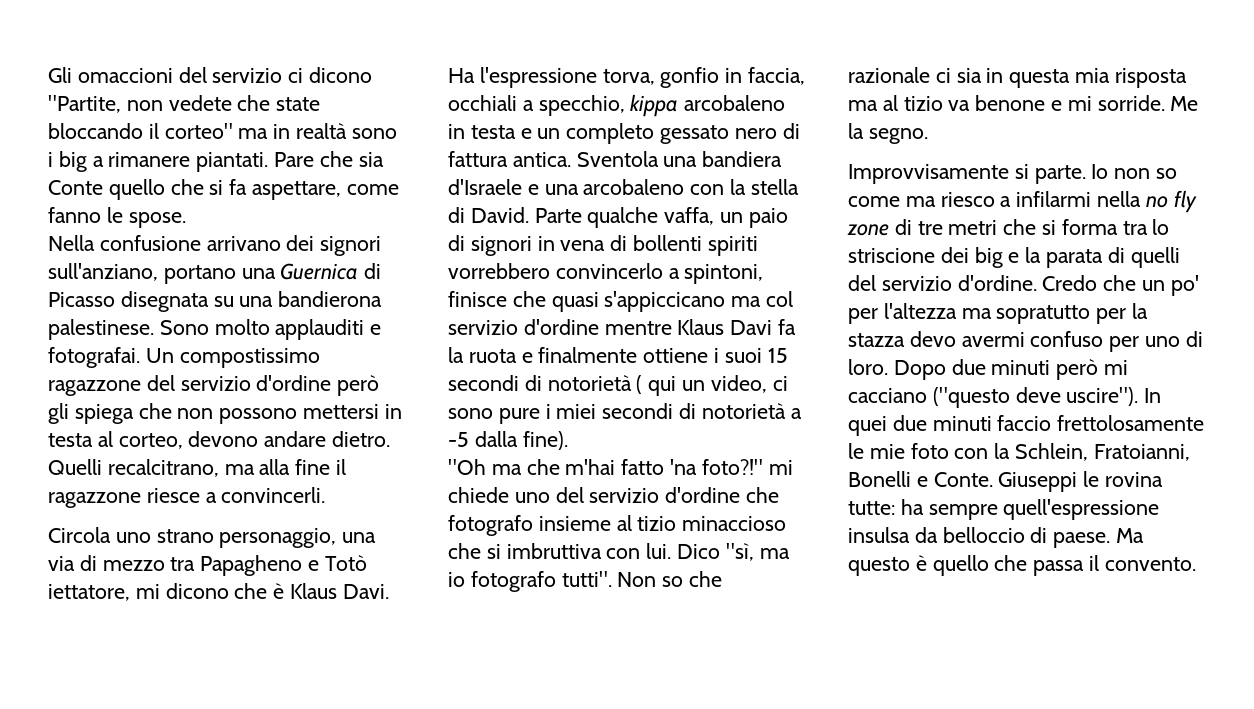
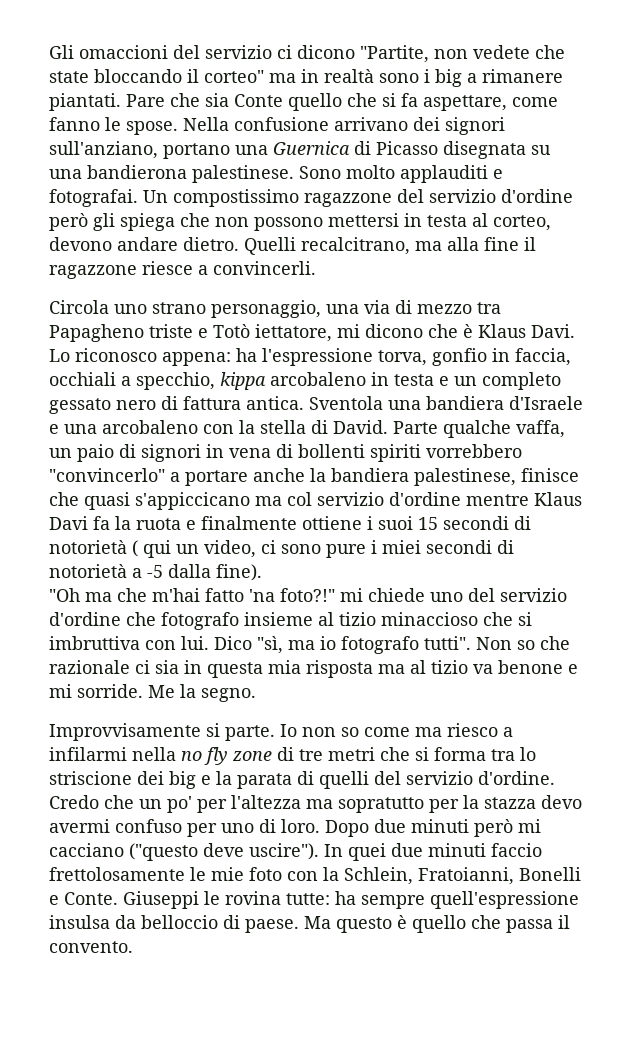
(186, 220) // -> (178, 128) none
(303, 565) none -> [149,324,193,338] triste
[448,68,475,83] Ha -> [49,348,257,366] Lo riconosco appena: ha
[555,263,764,284] convincerlo a spintoni, -> [49,468,516,486] "convincerlo" a portare anche la bandiera palestinese,

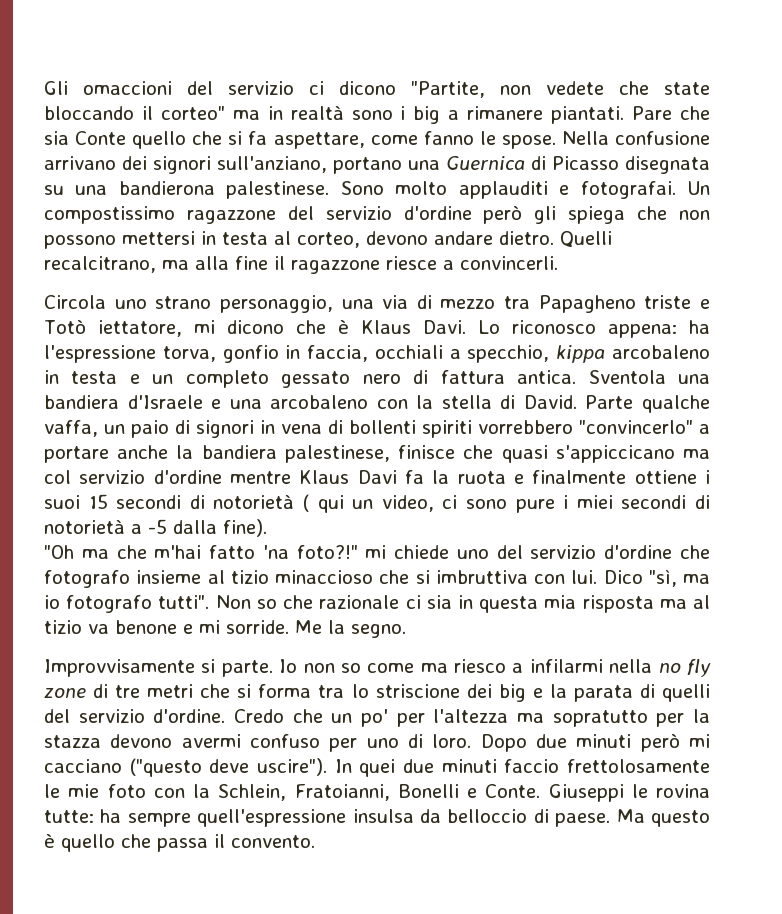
[541,795,582,809] devo -> [110,734,173,748] devono

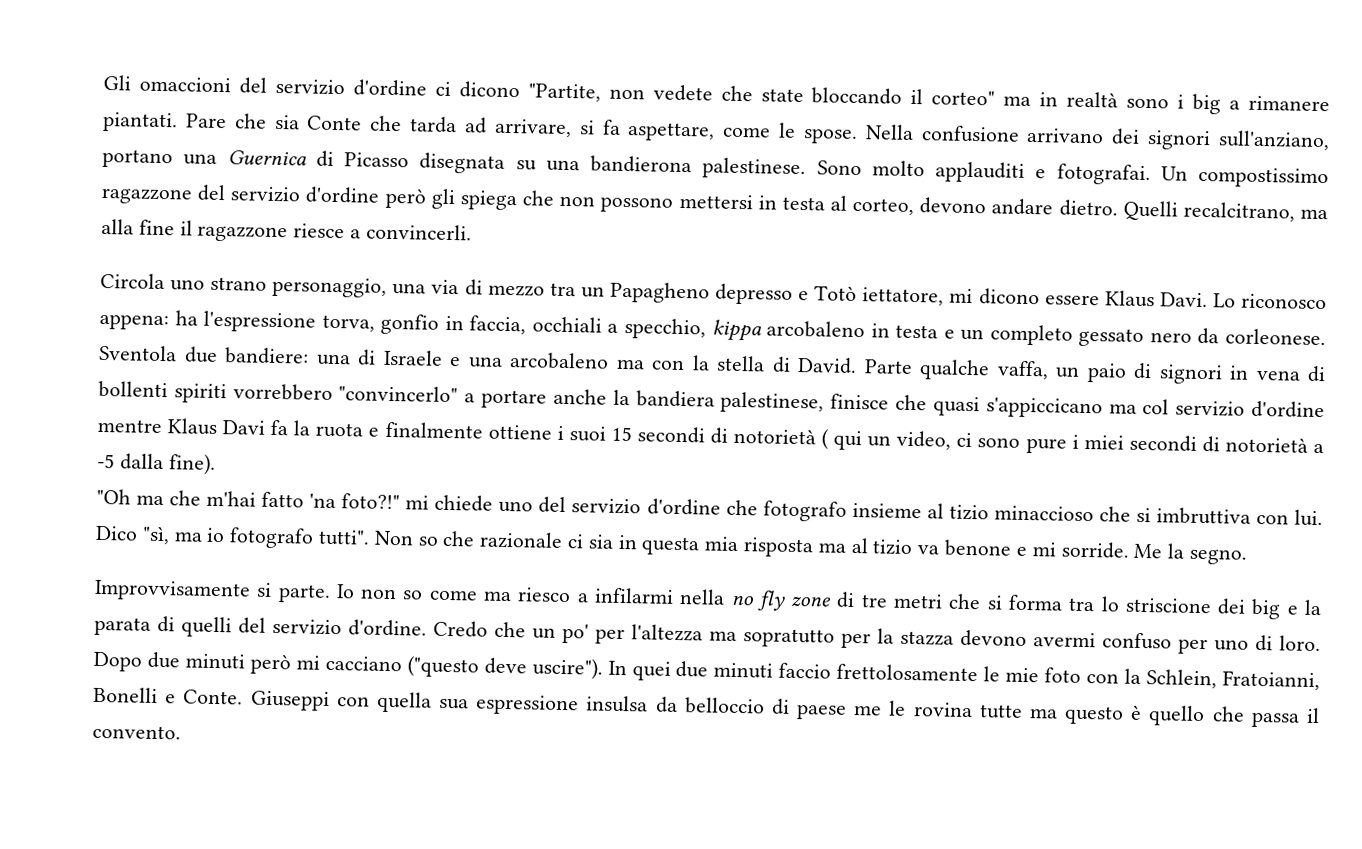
(294, 88) none -> [352,79,427,97] d'ordine
[132,131,223,149] quello che -> [370,115,572,138] che tarda ad arrivare,
[423,131,474,145] fanno -> (772, 132) none
[538,295,692,313] Papagheno triste -> [580,281,794,305] un Papagheno depresso
[295,320,349,334] che è -> [1044,294,1100,306] essere
[413,370,710,384] [44,395,203,409] di fattura antica. Sventola una bandiera d'Israele -> [1197,327,1326,346] [99,344,443,366] da corleonese. Sventola due bandiere: una di Israele
(369, 402) none -> [615,358,645,370] ma
[631,784,710,798] [44,809,645,827] le rovina tutte: ha sempre quell'espressione insulsa da belloccio di paese. Ma -> [336,691,1058,720] con quella sua espressione insulsa da belloccio di paese me le rovina tutte ma

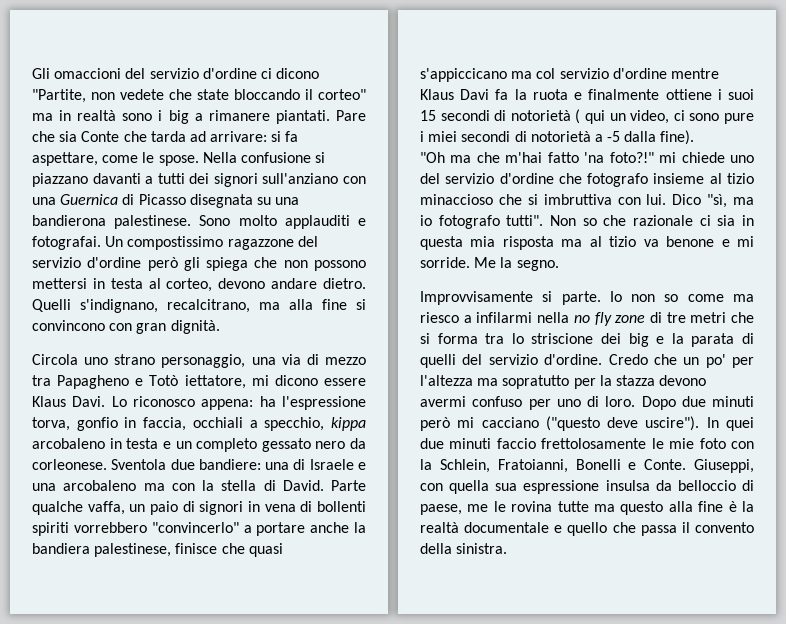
[493,118,572,138] arrivare, -> [210,131,268,142] arrivare:
[1026,127,1330,151] [102,148,173,169] arrivano dei signori sull'anziano, portano -> [315,152,326,163] [32,173,366,187] si piazzano davanti a tutti dei signori sull'anziano con
(1178, 211) none -> [80,299,158,313] s'indignano,
[179,220,472,243] il ragazzone riesce a convincerli. -> [356,299,366,310] [32,320,220,334] si convincono con gran dignità.
[580,281,794,305] un Papagheno depresso -> [57,375,130,389] Papagheno
[250,690,330,711] Giuseppi -> [694,459,754,473] Giuseppi,
[796,704,848,720] paese -> [420,504,462,515] paese,
[1130,704,1143,721] è -> [668,501,754,512] [420,522,563,533] alla fine è la realtà documentale e
[92,724,181,740] convento. -> [695,522,754,533] [420,543,508,554] convento della sinistra.

